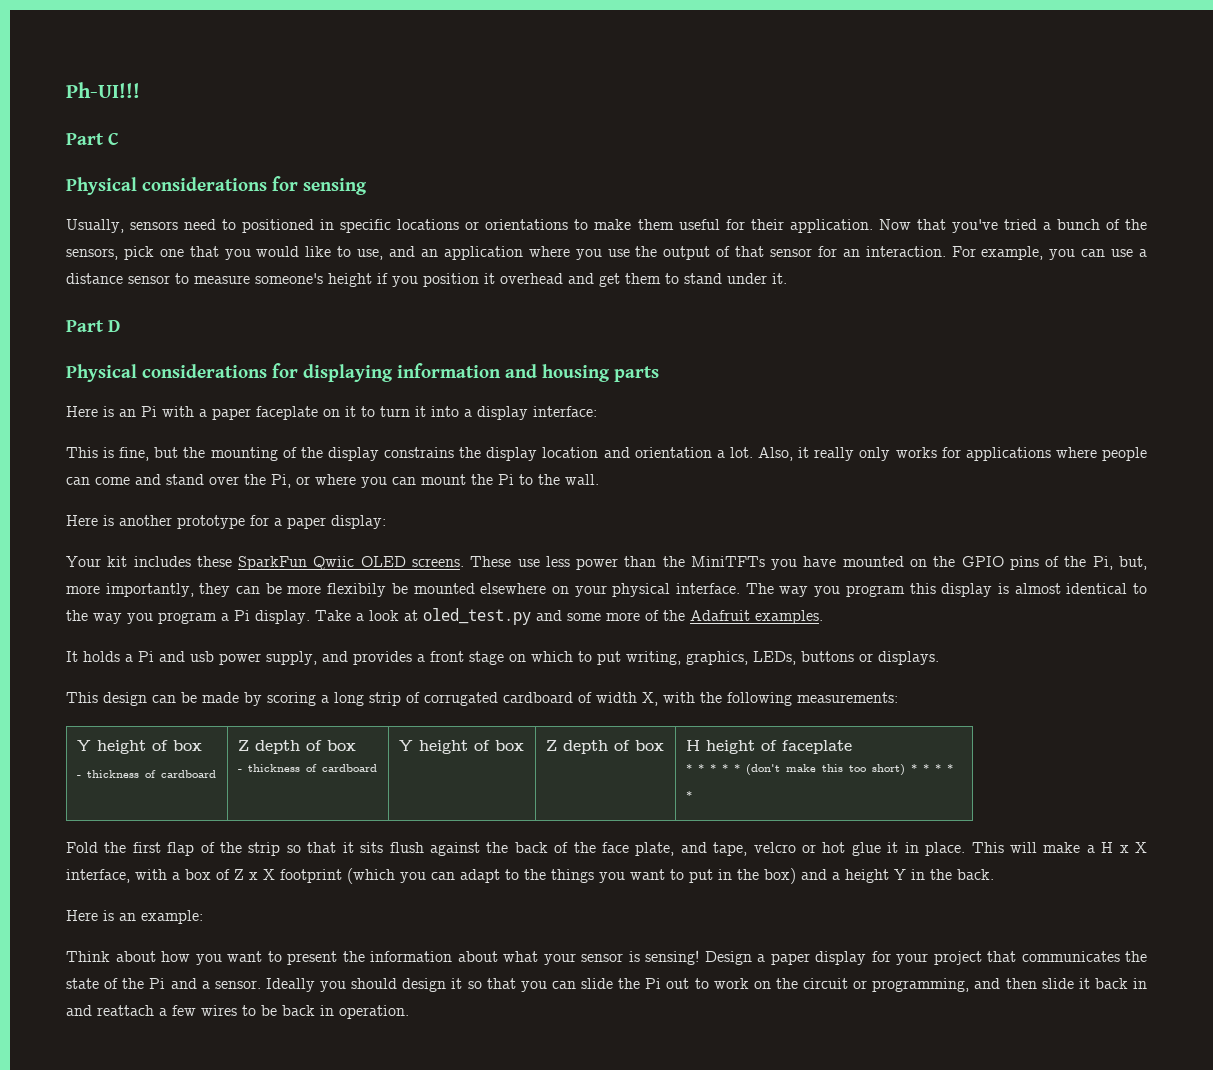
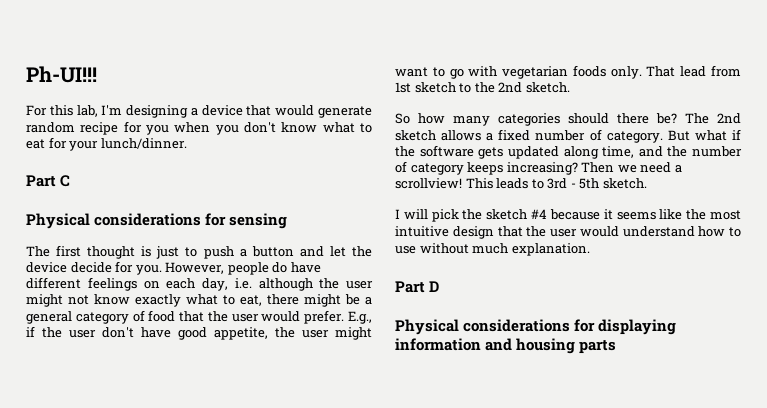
(140, 90) none -> [26,105,372,118] [26,121,372,135] [26,137,187,151] // For this lab, I'm designing a device that would generate random recipe for you when you don't know what to eat for your lunch/dinner.
[66,219,1147,233] [66,246,1147,260] [66,273,787,287] Usually, sensors need to positioned in specific locations or orientations to make them useful for their application. Now that you've tried a bunch of the sensors, pick one that you would like to use, and an application where you use the output of that sensor for an interaction. For example, you can use a distance sensor to measure someone's height if you position it overhead and get them to stand under it. -> [26,245,372,259] [26,261,321,275] [26,277,373,291] [26,294,372,307] [26,310,372,324] [26,326,372,340] [395,65,741,79] [395,82,570,93] [395,113,741,126] [395,129,741,143] [395,145,742,159] [395,161,682,175] [395,178,647,189] [395,209,741,222] [395,226,741,239] [395,243,590,256] The first thought is just to push a button and let the device decide for you. However, people do have different feelings on each day, i.e. although the user might not know exactly what to eat, there might be a general category of food that the user would prefer. E.g., if the user don't have good appetite, the user might want to go with vegetarian foods only. That lead from 1st sketch to the 2nd sketch. // So how many categories should there be? The 2nd sketch allows a fixed number of category. But what if the software gets updated along time, and the number of category keeps increasing? Then we need a scrollview! This leads to 3rd - 5th sketch. // I will pick the sketch #4 because it seems like the most intuitive design that the user would understand how to use without much explanation.
[66,406,597,420] [66,447,1147,461] [66,474,599,488] [66,515,386,529] [66,556,1147,570] [66,583,1147,597] [66,608,823,625] [66,651,939,665] [66,692,898,706] [77,740,203,754] [77,770,217,779] [238,740,357,754] [238,764,378,773] [399,740,525,754] [546,740,665,754] [686,740,853,754] [686,764,954,776] [686,791,693,799] [66,842,1147,856] [66,868,994,884] [66,910,203,924] [66,950,1147,965] [66,978,1147,992] [66,1005,409,1019] // Here is an Pi with a paper faceplate on it to turn it into a display interface: // This is fine, but the mounting of the display constrains the display location and orientation a lot. Also, it really only works for applications where people can come and stand over the Pi, or where you can mount the Pi to the wall. // Here is another prototype for a paper display: // Your kit includes these SparkFun Qwiic OLED screens. These use less power than the MiniTFTs you have mounted on the GPIO pins of the Pi, but, more importantly, they can be more flexibily be mounted elsewhere on your physical interface. The way you program this display is almost identical to the way you program a Pi display. Take a look at oled_test.py and some more of the Adafruit examples. // It holds a Pi and usb power supply, and provides a front stage on which to put writing, graphics, LEDs, buttons or displays. // This design can be made by scoring a long strip of corrugated cardboard of width X, with the following measurements: // Y height of box // - thickness of cardboard | Z depth of box // - thickness of cardboard | Y height of box | Z depth of box | H height of faceplate // * * * * * (don't make this too short) * * * * * // Fold the first flap of the strip so that it sits flush against the back of the face plate, and tape, velcro or hot glue it in place. This will make a H x X interface, with a box of Z x X footprint (which you can adapt to the things you want to put in the box) and a height Y in the back. // Here is an example: // Think about how you want to present the information about what your sensor is sensing! Design a paper display for your project that communicates the state of the Pi and a sensor. Ideally you should design it so that you can slide the Pi out to work on the circuit or programming, and then slide it back in and reattach a few wires to be back in operation. -> (617, 347) none

